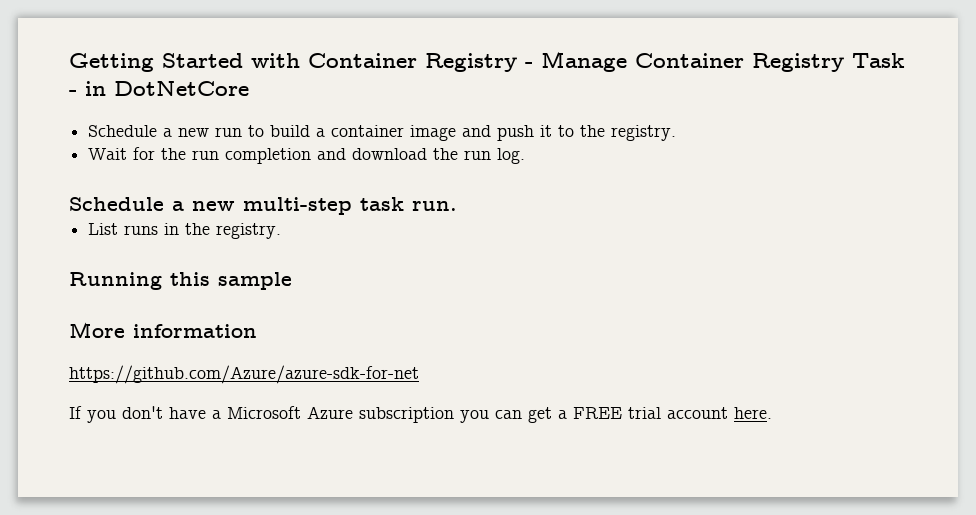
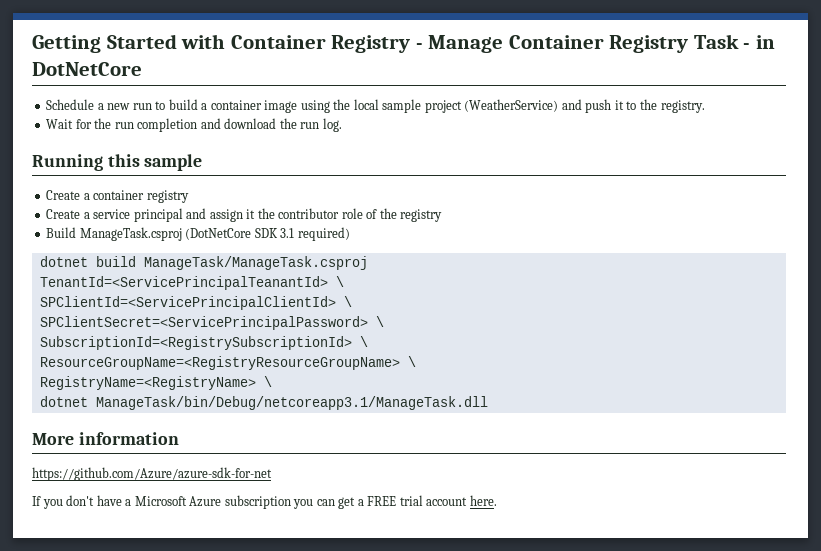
(457, 133) none -> [300,99,559,113] using the local sample project (WeatherService)
[69,197,457,215] [88,223,282,239] [69,272,292,290] Schedule a new multi-step task run. // List runs in the registry. // Running this sample -> [32,154,203,171] [46,190,189,203] [46,208,443,222] [46,227,350,241] [39,256,368,270] [39,276,344,290] [39,296,352,310] [39,316,384,330] [39,336,368,350] [39,356,416,370] [39,376,272,390] [39,396,488,410] Running this sample // Create a container registry // Create a service principal and assign it the contributor role of the registry // Build ManageTask.csproj (DotNetCore SDK 3.1 required) // dotnet build ManageTask/ManageTask.csproj // TenantId=<ServicePrincipalTeanantId> \ // SPClientId=<ServicePrincipalClientId> \ // SPClientSecret=<ServicePrincipalPassword> \ // SubscriptionId=<RegistrySubscriptionId> \ // ResourceGroupName=<RegistryResourceGroupName> \ // RegistryName=<RegistryName> \ // dotnet ManageTask/bin/Debug/netcoreapp3.1/ManageTask.dll

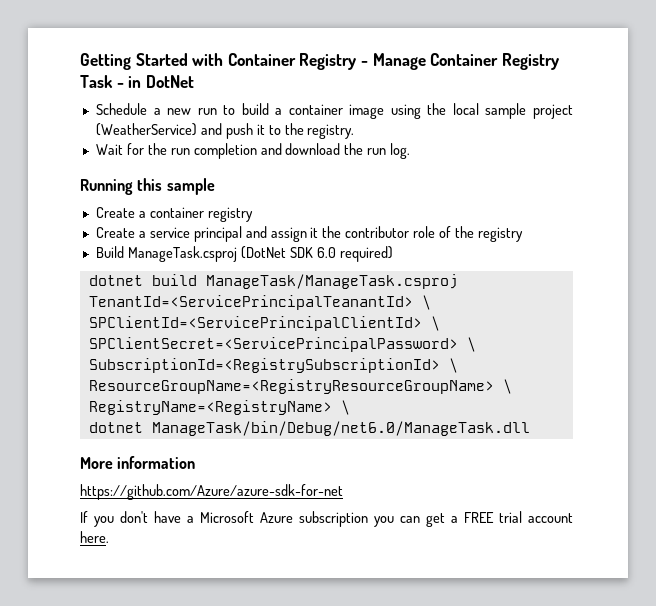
[32,62,142,76] DotNetCore -> [145,75,194,88] DotNet
[185,228,295,240] (DotNetCore SDK 3.1 -> [240,246,336,259] (DotNet SDK 6.0
[95,396,488,410] ManageTask/bin/Debug/netcoreapp3.1/ManageTask.dll -> [151,421,530,436] ManageTask/bin/Debug/net6.0/ManageTask.dll

